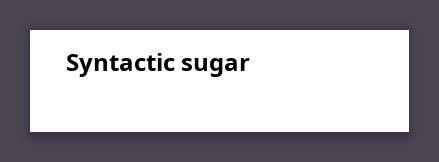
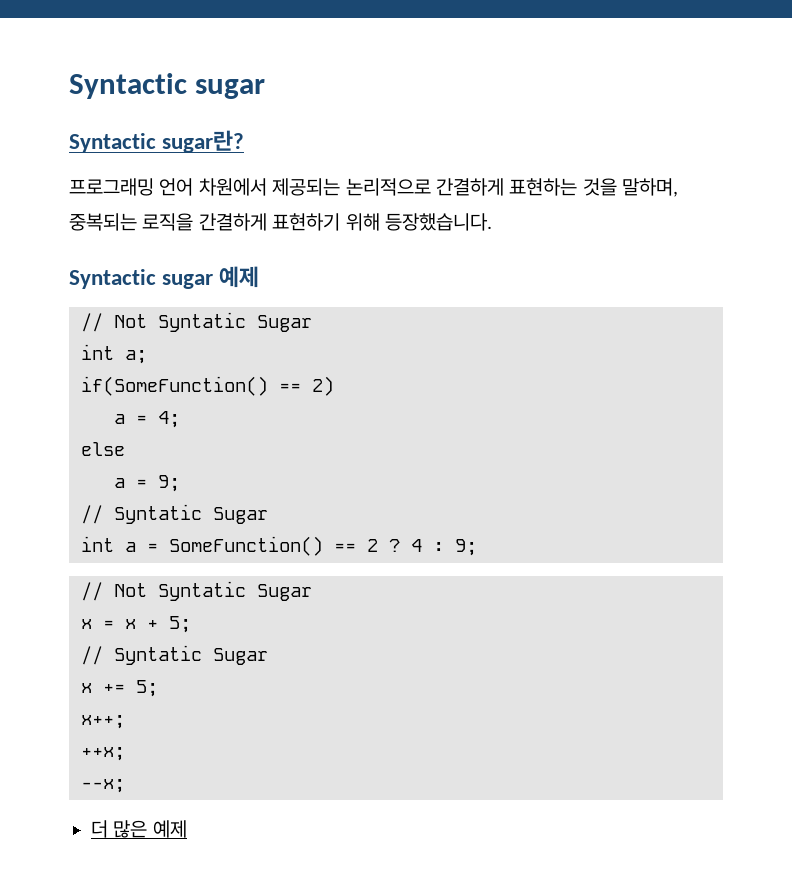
[66,53,251,77] Syntactic sugar -> [69,73,266,99] [69,130,245,153] [69,178,679,197] [69,213,492,231] [69,266,260,289] [81,312,312,332] [81,344,147,364] [81,376,334,396] [114,411,180,428] [81,442,125,456] [114,475,180,492] [81,504,268,524] [81,536,477,556] [81,581,312,601] [81,616,191,633] [81,645,268,665] [81,680,158,697] [81,715,125,729] [81,747,125,761] [81,779,125,793] [91,820,187,838] Syntactic sugar // Syntactic sugar란? // 프로그래밍 언어 차원에서 제공되는 논리적으로 간결하게 표현하는 것을 말하며, 중복되는 로직을 간결하게 표현하기 위해 등장했습니다. // Syntactic sugar 예제 // // Not Syntatic Sugar // int a; // if(SomeFunction() == 2) // a = 4; // else // a = 9; // // Syntatic Sugar // int a = SomeFunction() == 2 ? 4 : 9; // // Not Syntatic Sugar // x = x + 5; // // Syntatic Sugar // x += 5; // x++; // ++x; // --x; // 더 많은 예제

